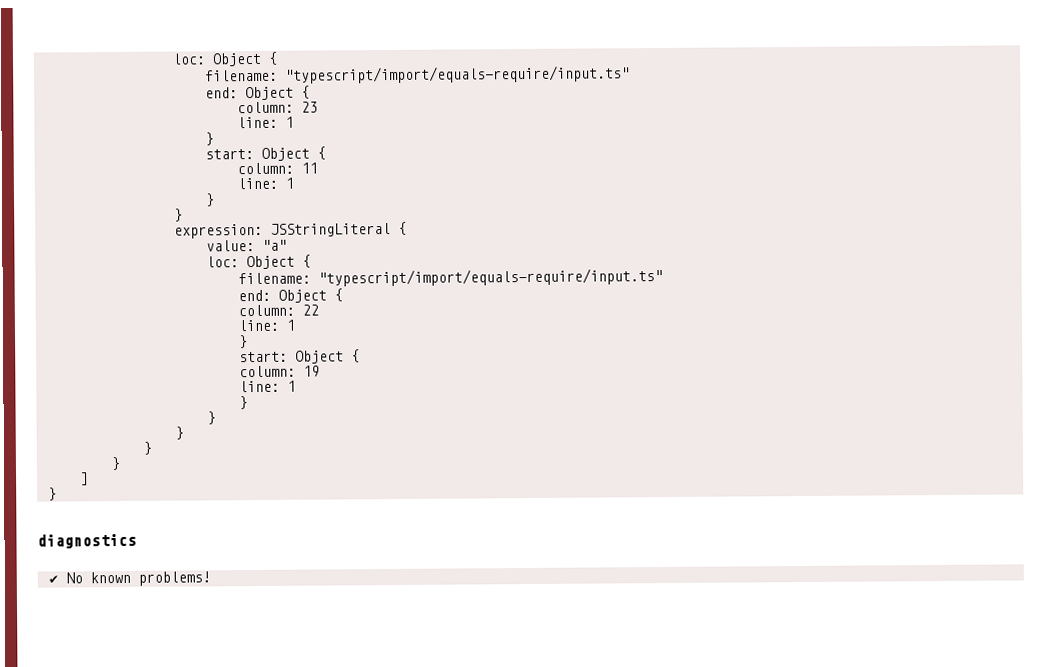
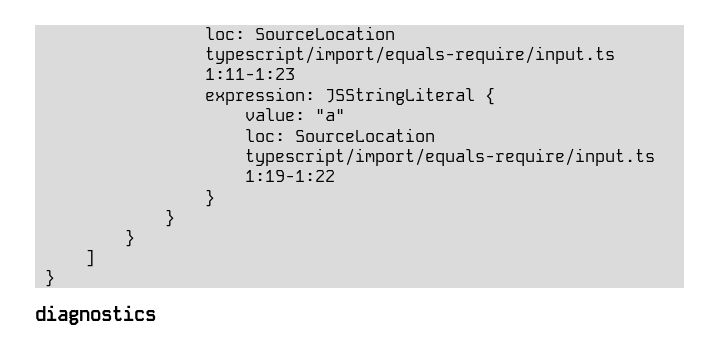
[172,51,279,67] [205,65,631,84] [205,85,311,101] [237,101,319,114] [237,116,295,129] [205,132,215,146] [205,146,327,161] [237,162,319,175] [237,177,295,190] [205,193,216,207] [174,208,184,222] loc: Object { // filename: "typescript/import/equals-require/input.ts" // end: Object { // column: 23 // line: 1 // } // start: Object { // column: 11 // line: 1 // } // } -> [204,26,395,40] [204,46,615,64] [204,68,295,80] loc: SourceLocation typescript/import/equals-require/input.ts 1:11-1:23
[246,254,312,270] [238,268,664,287] [238,288,344,303] [238,304,320,317] [238,319,296,332] [239,335,249,349] [239,349,361,364] [239,365,321,378] [239,380,297,393] [239,396,249,410] [207,411,217,425] Object { // filename: "typescript/import/equals-require/input.ts" // end: Object { // column: 22 // line: 1 // } // start: Object { // column: 19 // line: 1 // } // } -> [294,128,435,142] [244,148,655,166] [244,170,335,182] SourceLocation typescript/import/equals-require/input.ts 1:19-1:22
[48,571,212,586] // ✔ No known problems! -> (156, 315) none

